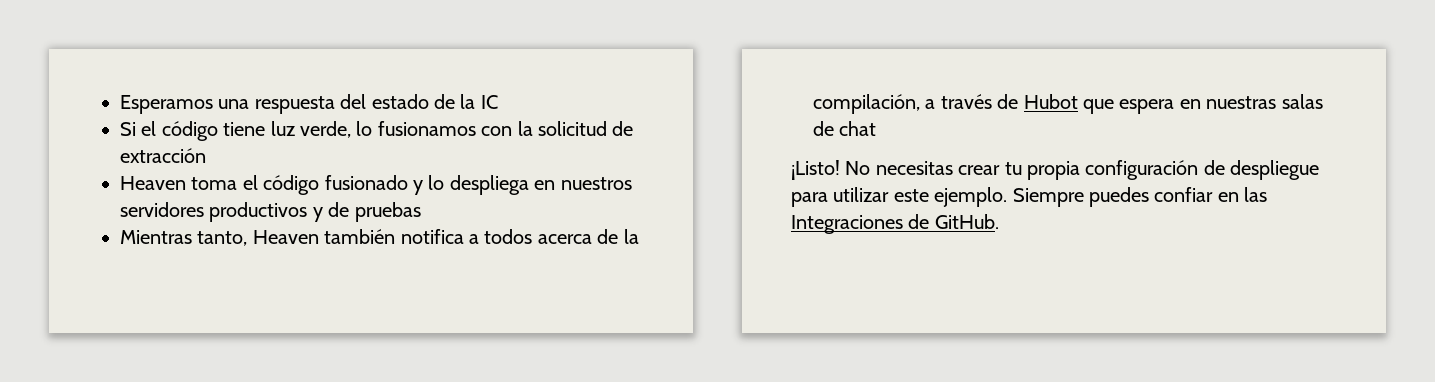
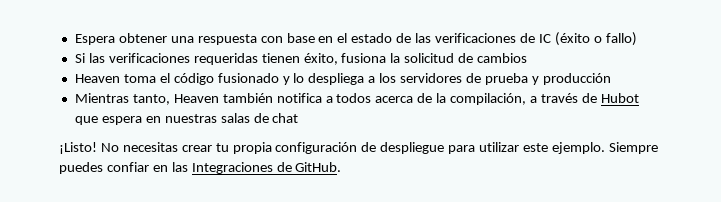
[120,94,498,114] [120,121,513,141] Esperamos una respuesta del estado de la IC // Si el código tiene luz verde, lo fusionamos con -> [74,32,637,46] [74,53,387,65] Espera obtener una respuesta con base en el estado de las verificaciones de IC (éxito o fallo) // Si las verificaciones requeridas tienen éxito, fusiona
[120,148,206,163] extracción -> [477,53,528,63] cambios
[534,177,632,190] [120,202,421,222] en nuestros servidores productivos y de pruebas -> [368,73,611,85] a los servidores de prueba y producción

